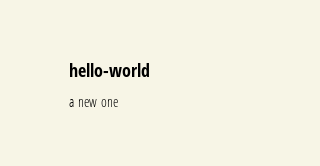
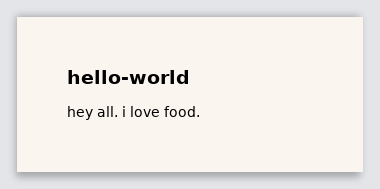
[69,99,118,107] a new one -> [67,106,200,120] hey all. i love food.

